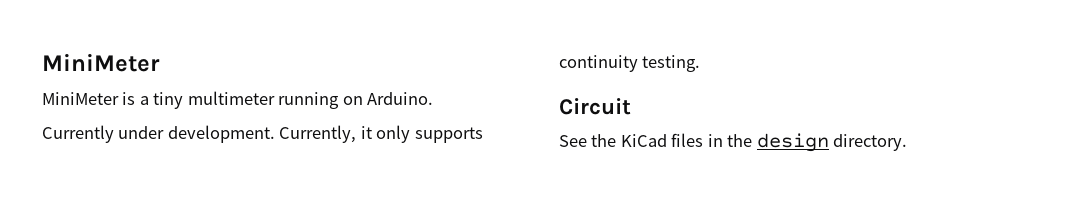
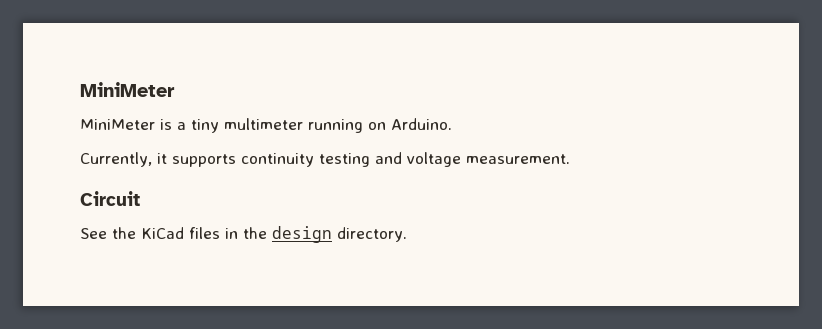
[42,125,275,143] Currently under development. -> (452, 124) none
[376,125,411,143] only -> (167, 158) none
[642,55,701,72] testing. -> [319,152,570,167] testing and voltage measurement.

